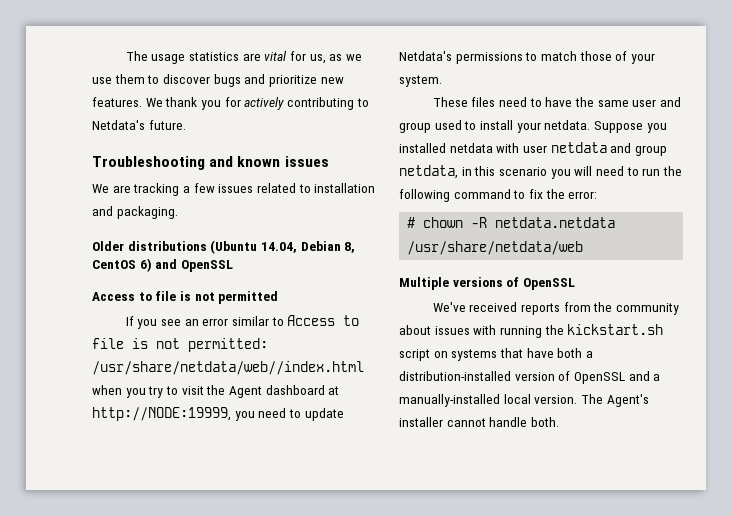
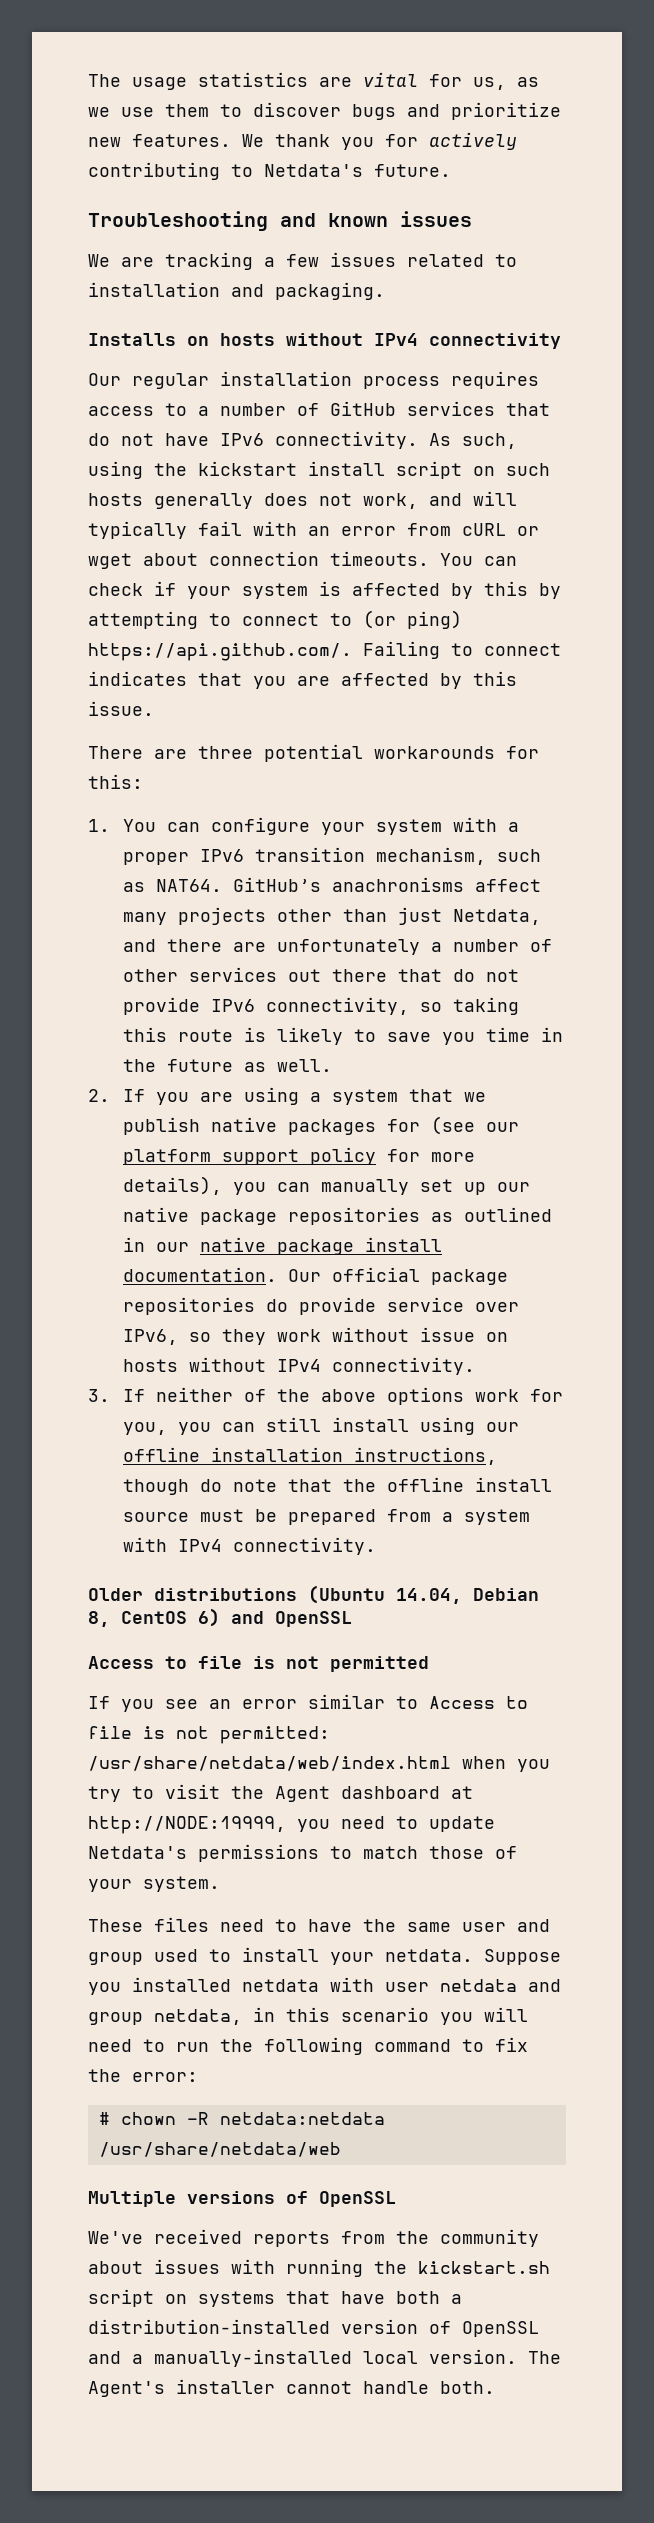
(178, 212) none -> [88,333,561,349] [88,371,539,389] [88,401,550,416] [88,431,517,449] [88,461,550,479] [88,491,517,509] [88,521,539,539] [88,551,517,569] [88,581,561,599] [88,610,462,629] [88,641,561,661] [88,671,517,689] [88,701,154,716] [88,744,539,762] [88,774,143,789] [88,817,520,835] [123,847,542,865] [123,877,542,892] [123,907,542,925] [123,939,553,955] [123,967,520,982] [123,997,520,1015] [123,1027,564,1045] [123,1059,333,1072] [88,1087,487,1105] [123,1116,520,1135] [123,1147,476,1165] [123,1176,531,1195] [123,1207,553,1225] [123,1237,443,1255] [123,1267,509,1285] [123,1297,520,1315] [123,1327,509,1345] [123,1357,476,1375] [88,1387,564,1405] [123,1417,520,1435] [123,1447,498,1465] [123,1477,553,1495] [123,1509,531,1525] [123,1537,377,1555] // Installs on hosts without IPv4 connectivity // Our regular installation process requires access to a number of GitHub services that do not have IPv6 connectivity. As such, using the kickstart install script on such hosts generally does not work, and will typically fail with an error from cURL or wget about connection timeouts. You can check if your system is affected by this by attempting to connect to (or ping) https://api.github.com/. Failing to connect indicates that you are affected by this issue. // There are three potential workarounds for this: // 1. You can configure your system with a proper IPv6 transition mechanism, such as NAT64. GitHub’s anachronisms affect many projects other than just Netdata, and there are unfortunately a number of other services out there that do not provide IPv6 connectivity, so taking this route is likely to save you time in the future as well. // 2. If you are using a system that we publish native packages for (see our platform support policy for more details), you can manually set up our native package repositories as outlined in our native package install documentation. Our official package repositories do provide service over IPv6, so they work without issue on hosts without IPv4 connectivity. // 3. If neither of the above options work for you, you can still install using our offline installation instructions, though do note that the offline install source must be prepared from a system with IPv4 connectivity.
[92,361,364,375] /usr/share/netdata/web//index.html -> [88,1756,451,1771] /usr/share/netdata/web/index.html
[495,217,616,228] netdata.netdata -> [219,2112,385,2125] netdata:netdata

